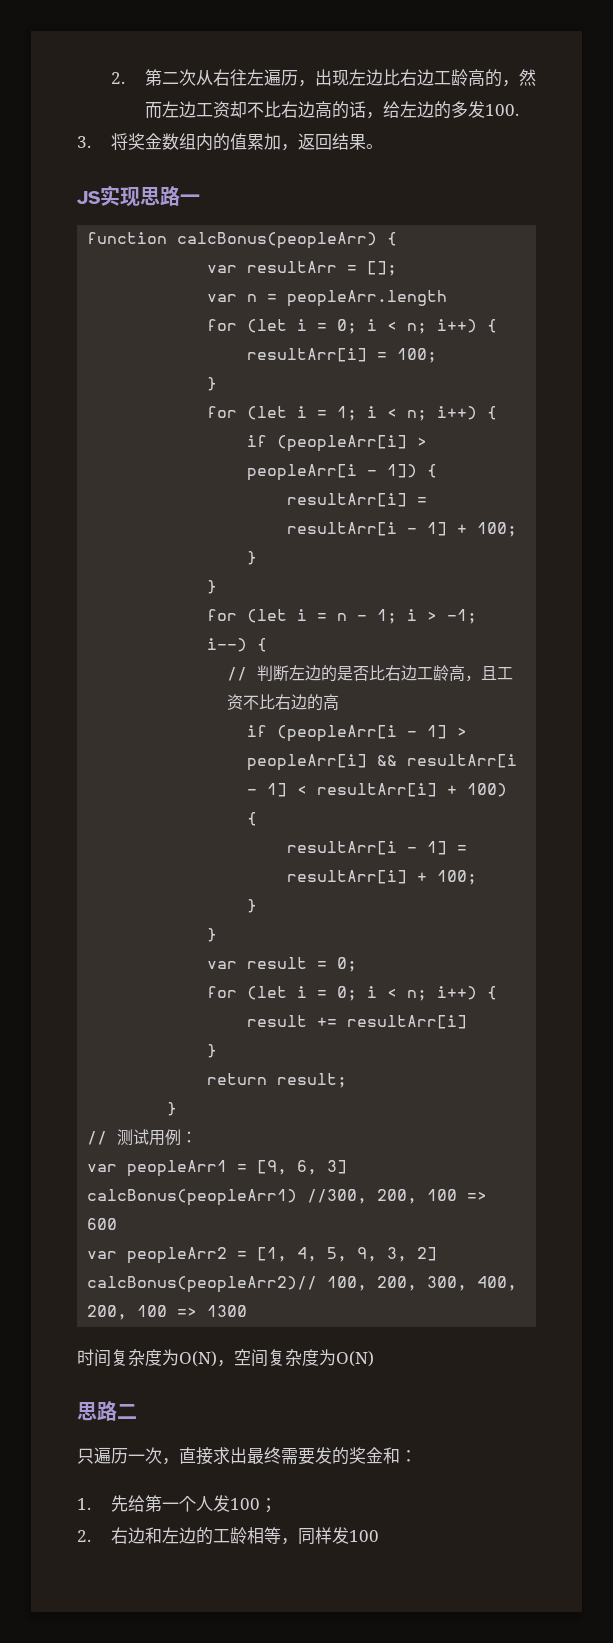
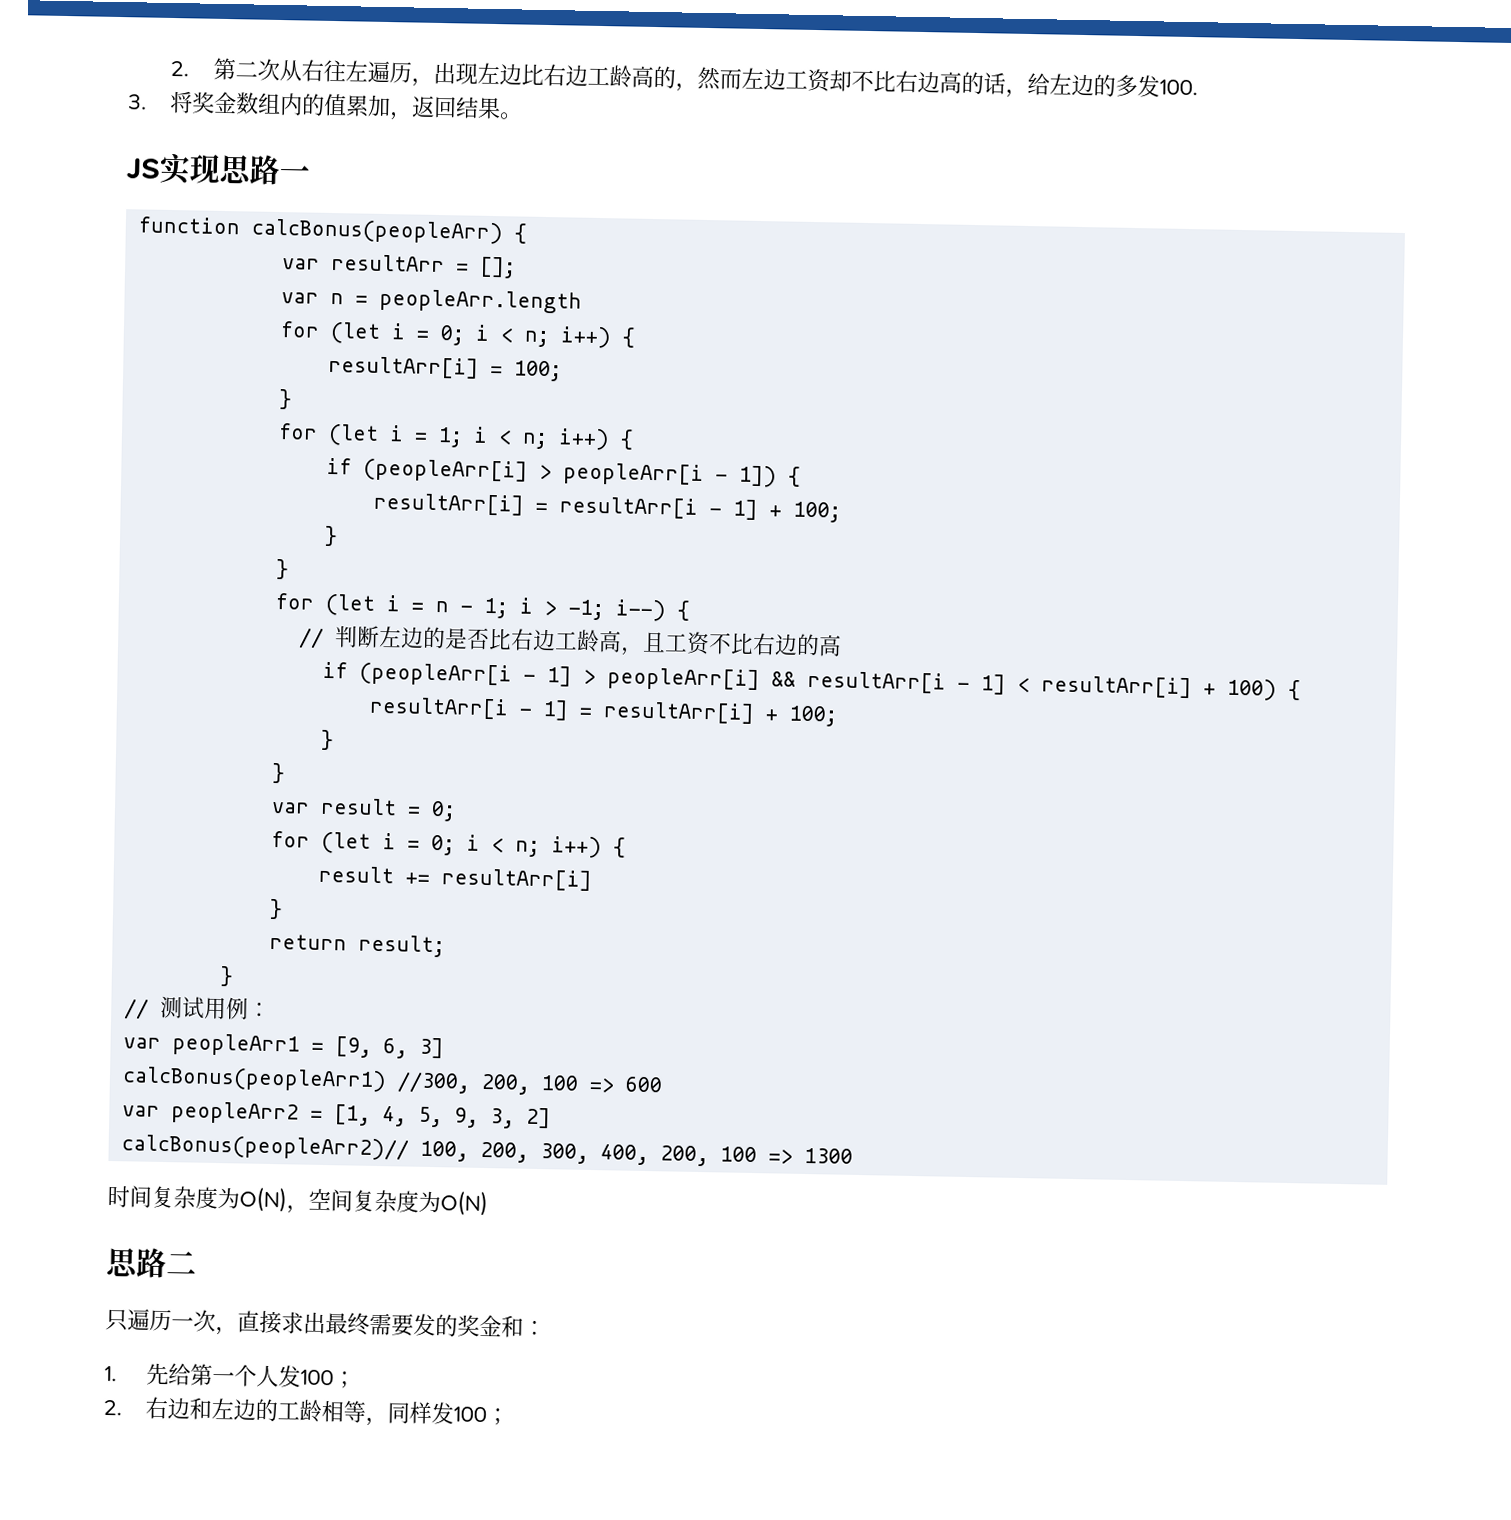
(379, 1536) none -> [486,1408,510,1426] ；

